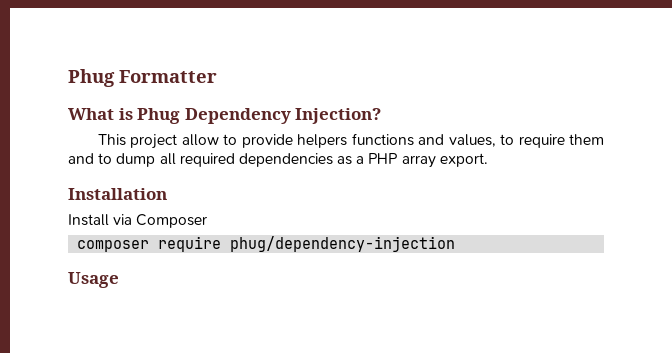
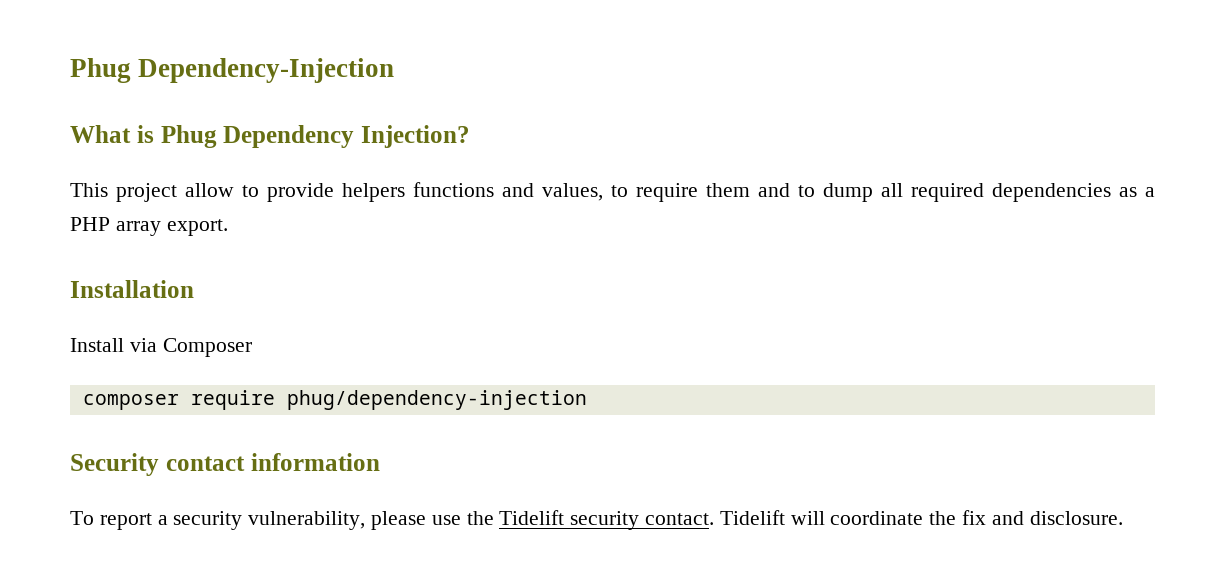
[68,69,217,87] Phug Formatter -> [70,58,395,83] Phug Dependency-Injection
[68,272,119,288] Usage -> [70,453,380,476] [70,510,1123,530] Security contact information // To report a security vulnerability, please use the Tidelift security contact. Tidelift will coordinate the fix and disclosure.

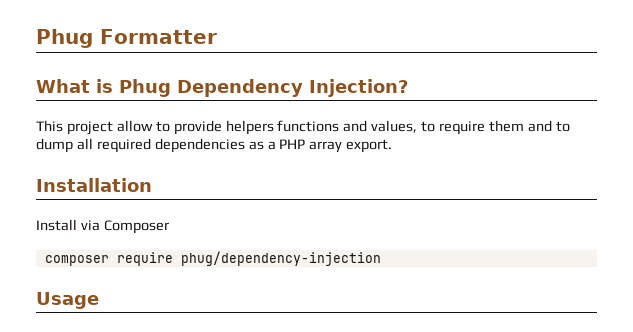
[70,58,395,83] Phug Dependency-Injection -> [36,29,217,48] Phug Formatter
[70,453,380,476] [70,510,1123,530] Security contact information // To report a security vulnerability, please use the Tidelift security contact. Tidelift will coordinate the fix and disclosure. -> [36,292,99,309] Usage

